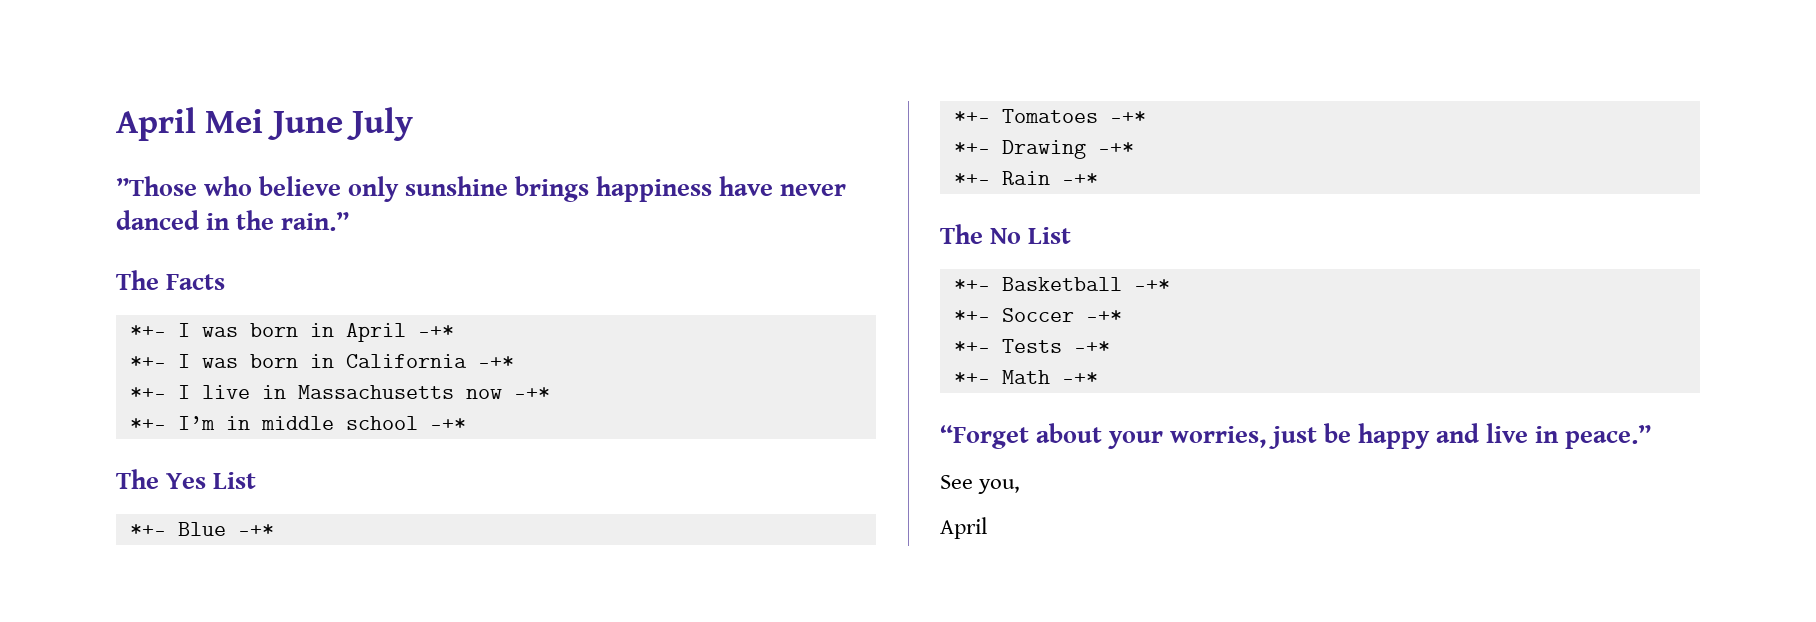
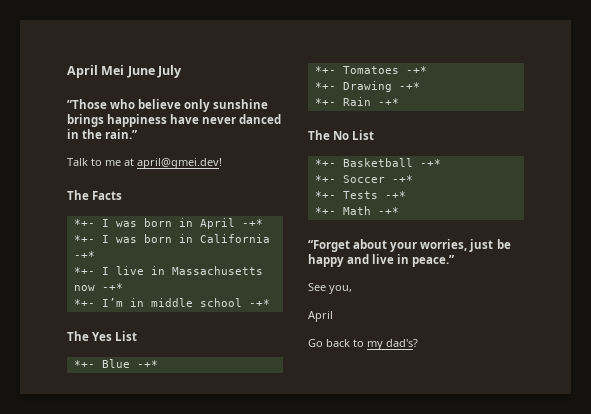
(350, 221) none -> [67,158,222,169] // Talk to me at april@gmei.dev!
(987, 528) none -> [308,339,418,350] // Go back to my dad's?

